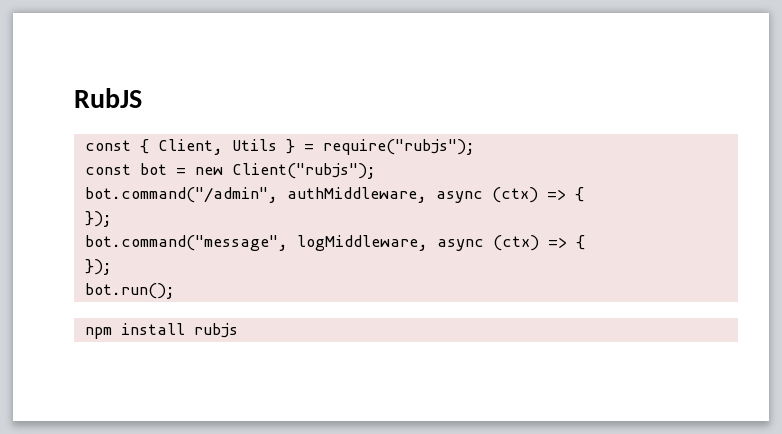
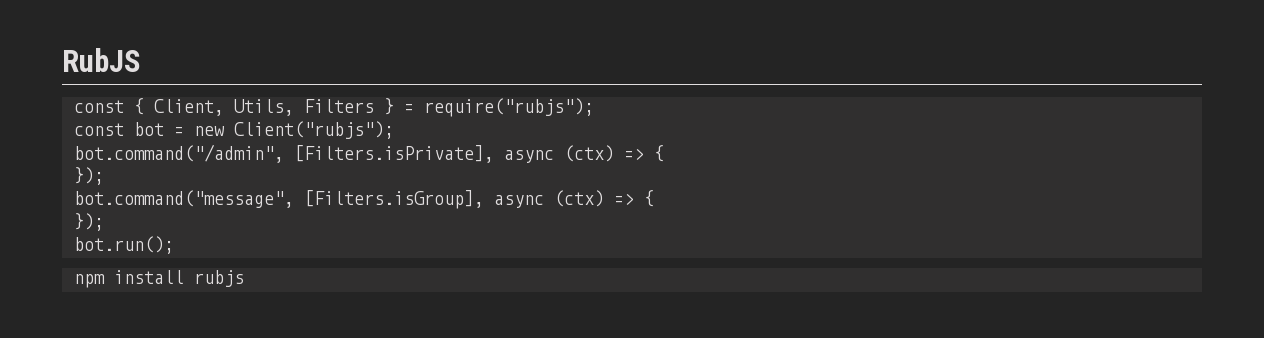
[231,139,277,151] Utils -> [233,99,374,116] Utils, Filters
[286,187,427,203] authMiddleware, -> [293,145,494,163] [Filters.isPrivate],
[296,235,428,251] logMiddleware, -> [303,190,484,209] [Filters.isGroup],

